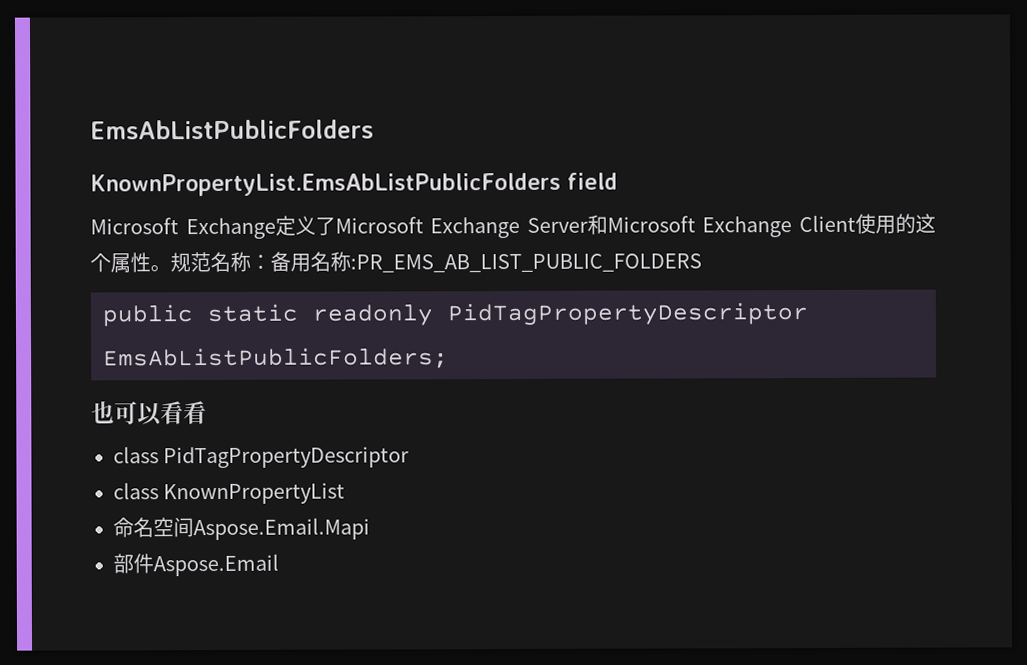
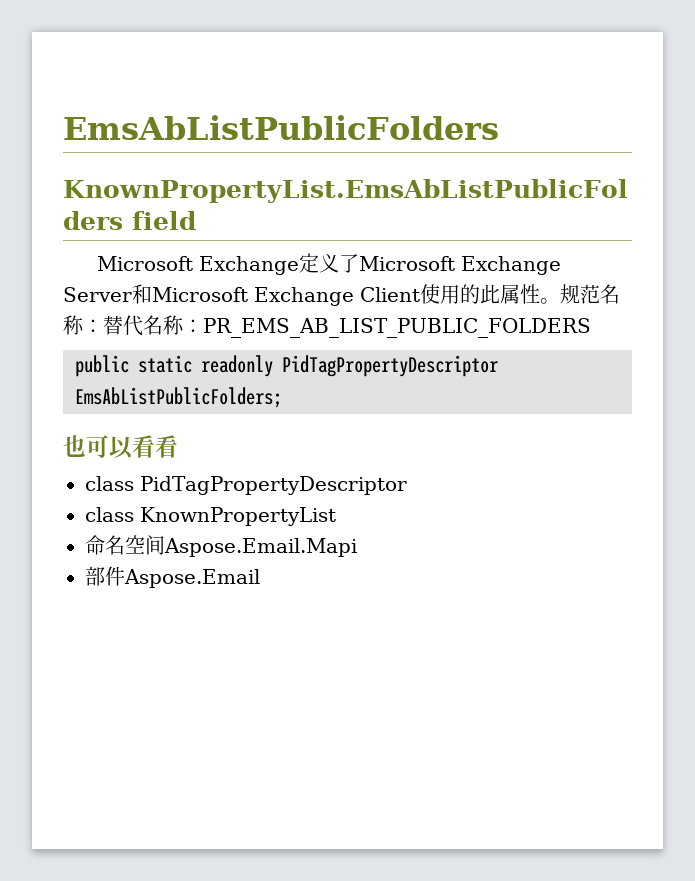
[915,213,937,234] [90,253,111,273] 这个 -> [480,284,500,304] 此
[270,251,702,273] 备用名称:PR_EMS_AB_LIST_PUBLIC_FOLDERS -> [103,315,591,338] 替代名称：PR_EMS_AB_LIST_PUBLIC_FOLDERS

